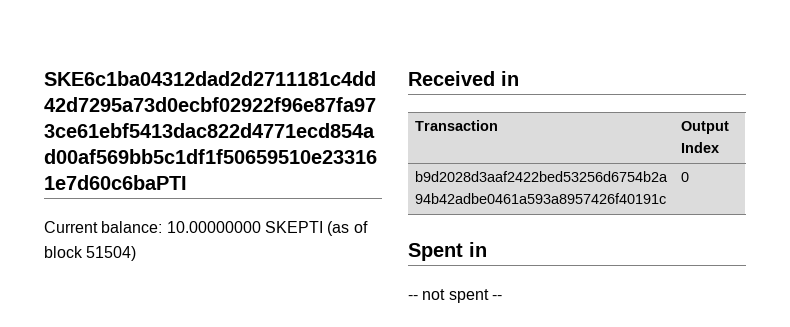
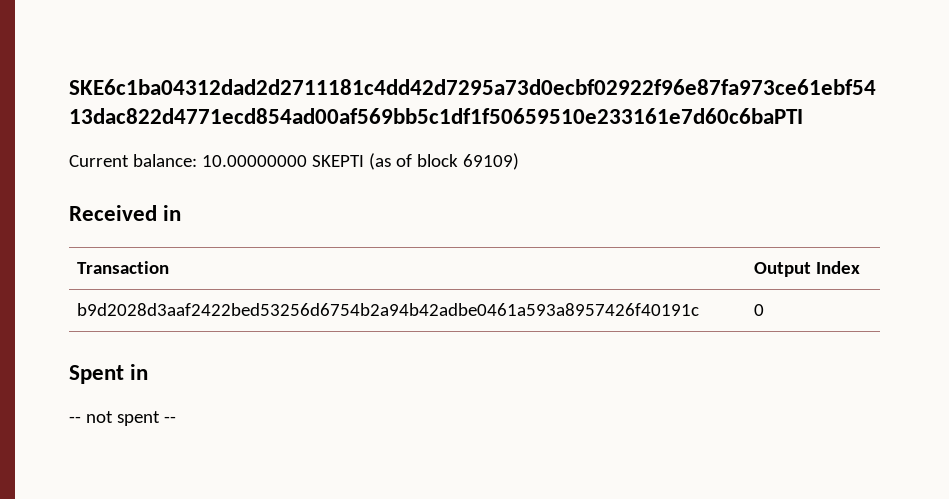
[86,246,137,261] 51504) -> [462,153,519,170] 69109)

